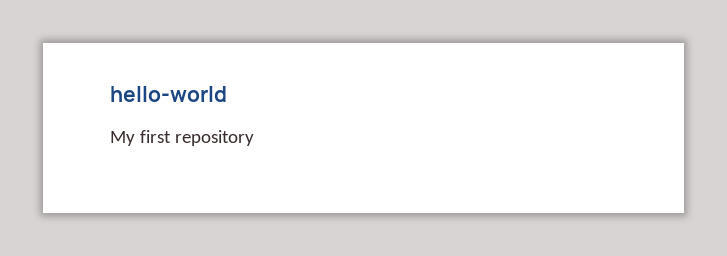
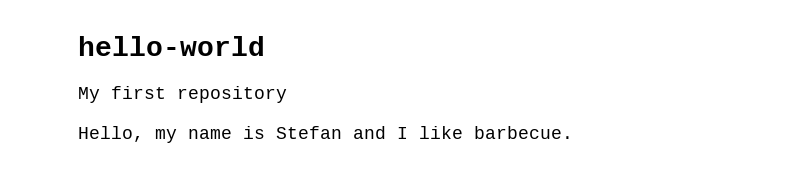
(254, 138) none -> [78,126,573,143] // Hello, my name is Stefan and I like barbecue.

